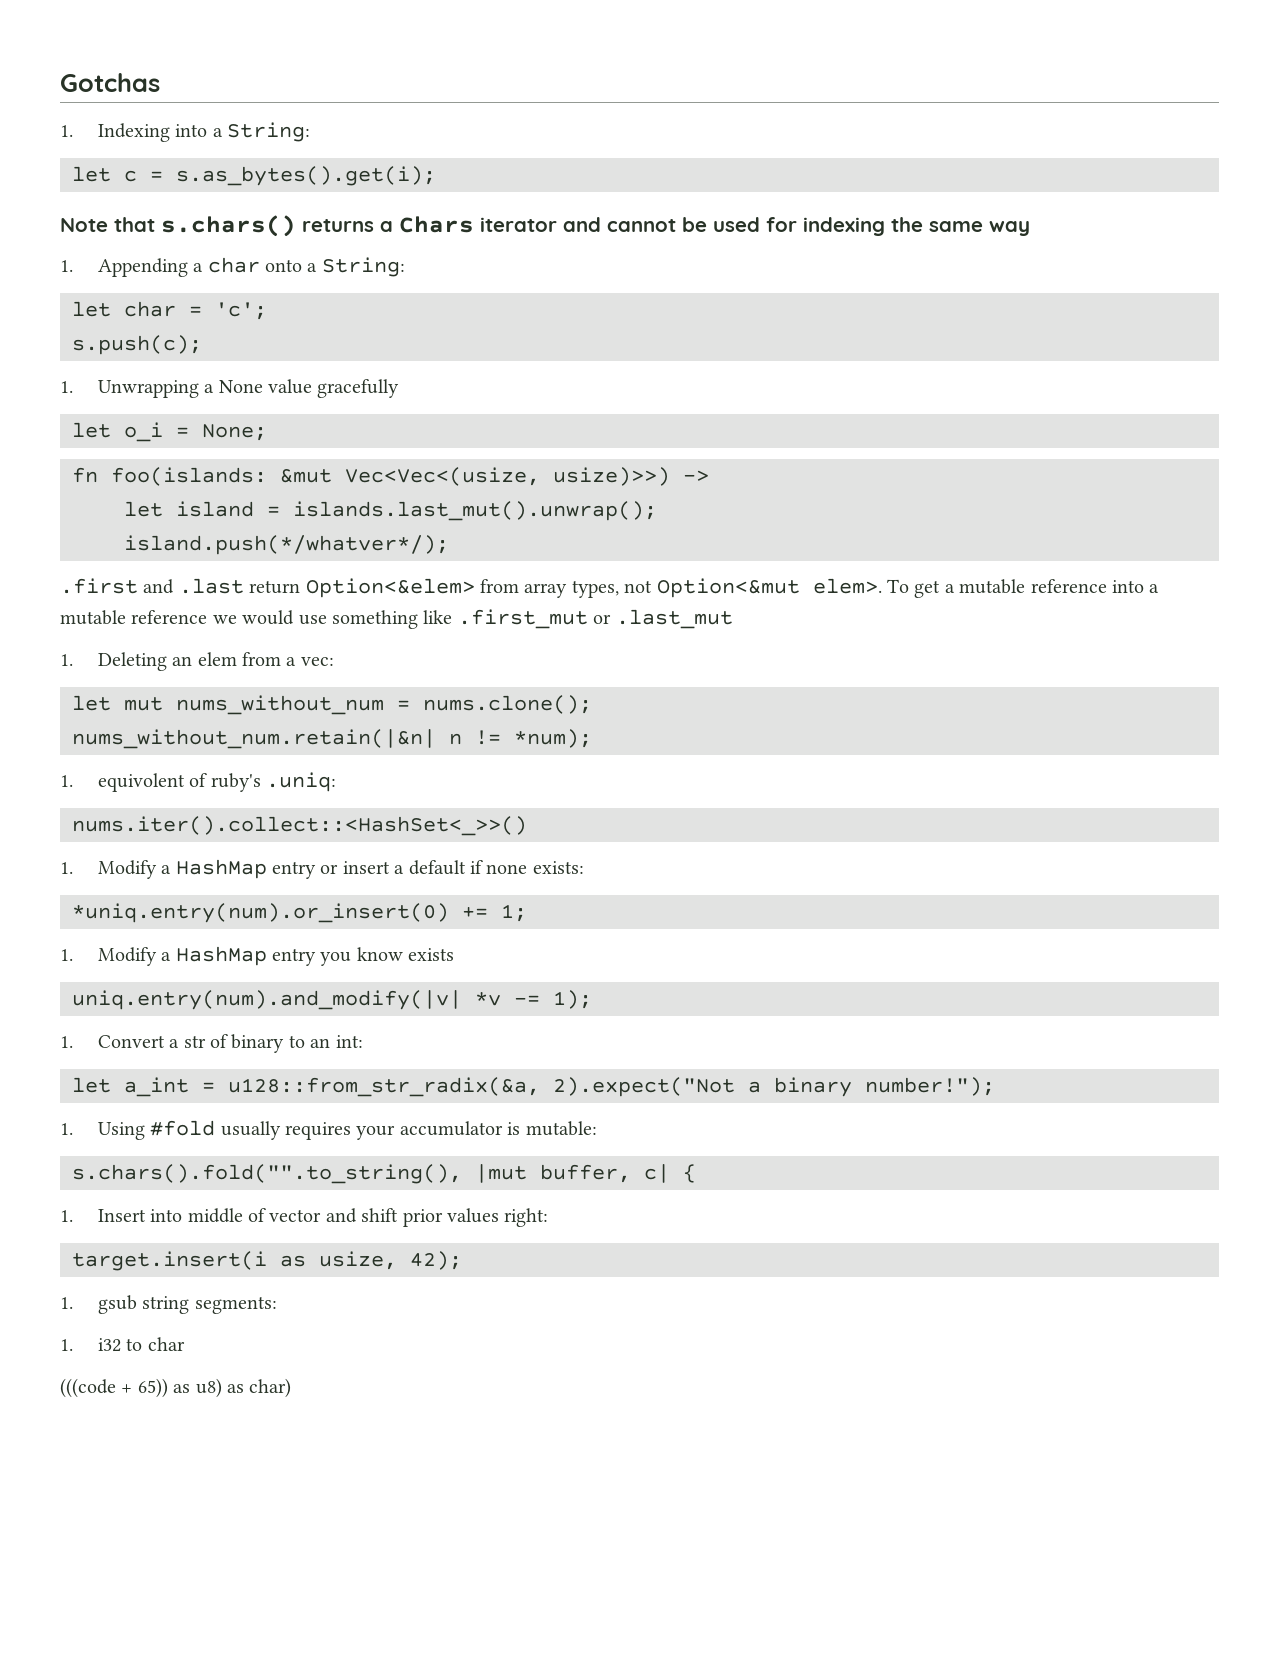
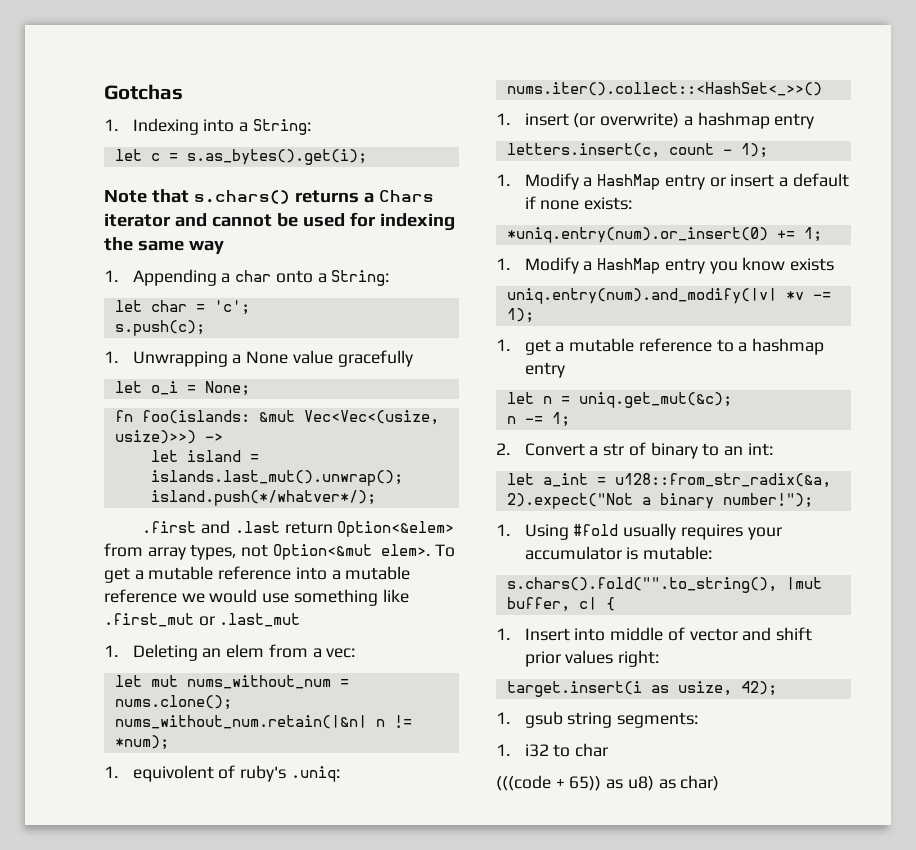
(527, 826) none -> [496,112,815,129] [506,143,768,158] // 1. insert (or overwrite) a hashmap entry // letters.insert(c, count - 1);
(73, 1042) none -> [524,338,825,355] [524,362,565,378] [506,392,732,408] [506,412,570,427] [496,443,510,455] get a mutable reference to a hashmap entry // let n = uniq.get_mut(&c); // n -= 1; // 2.

